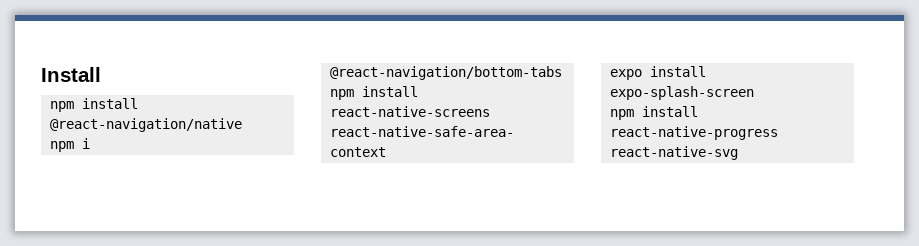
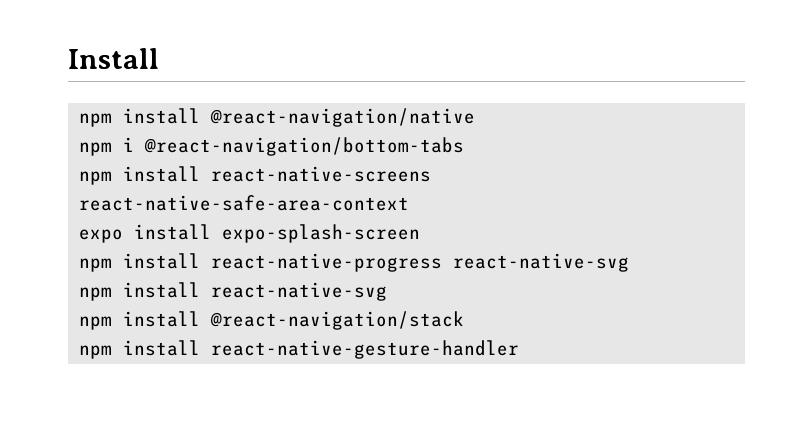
(738, 153) none -> [79,282,388,301] [79,311,465,330] [79,340,520,359] // npm install react-native-svg // npm install @react-navigation/stack // npm install react-native-gesture-handler

